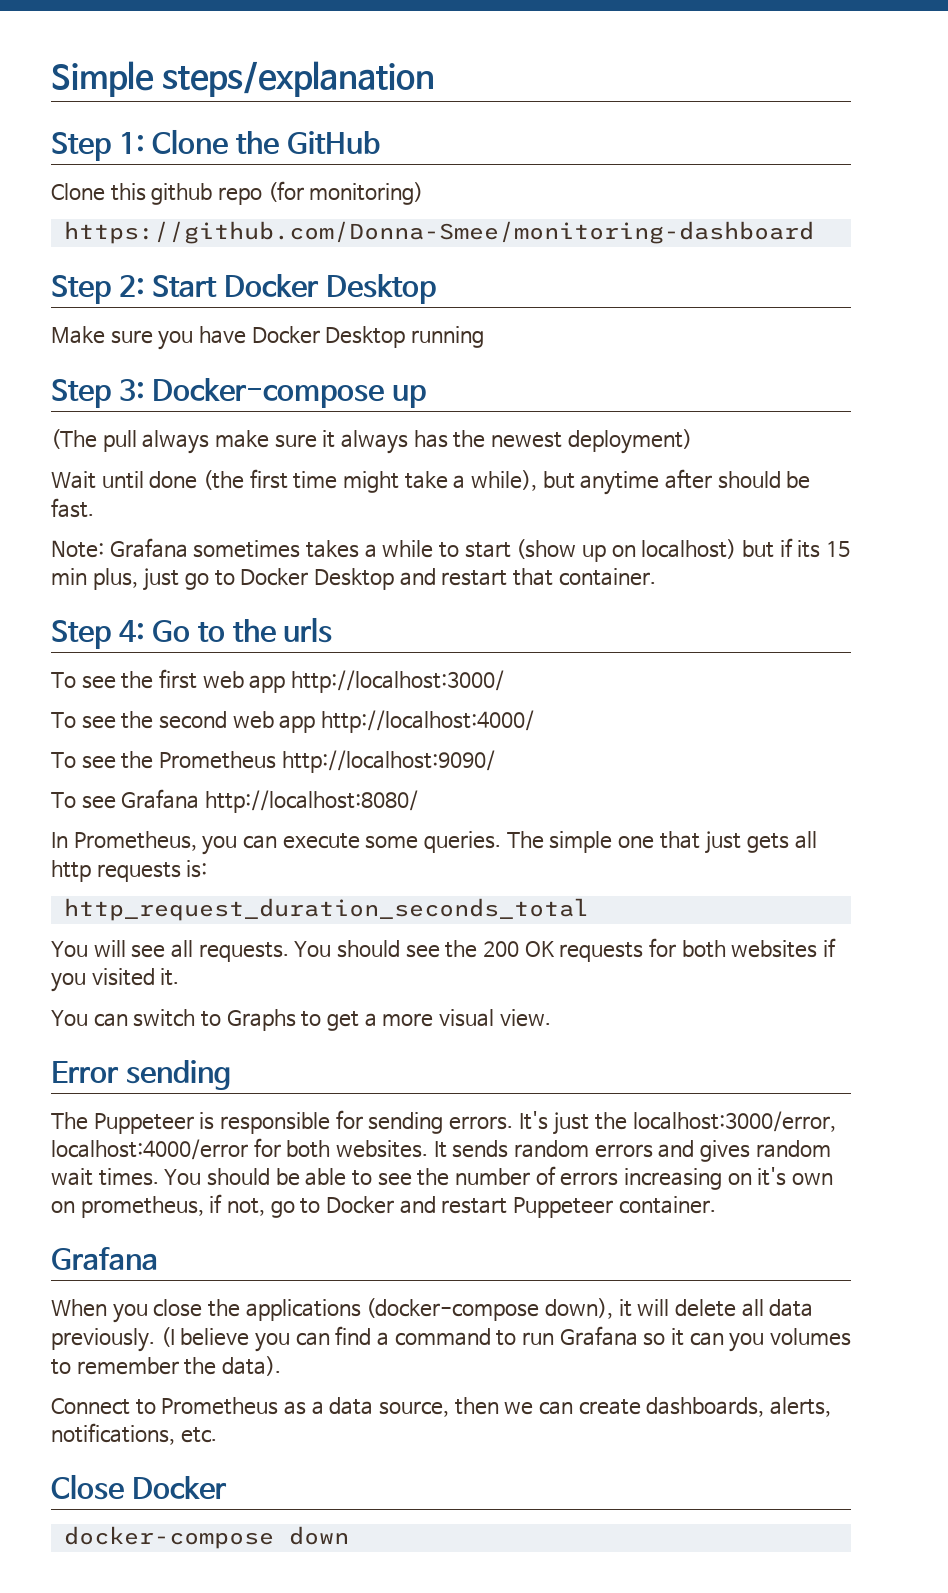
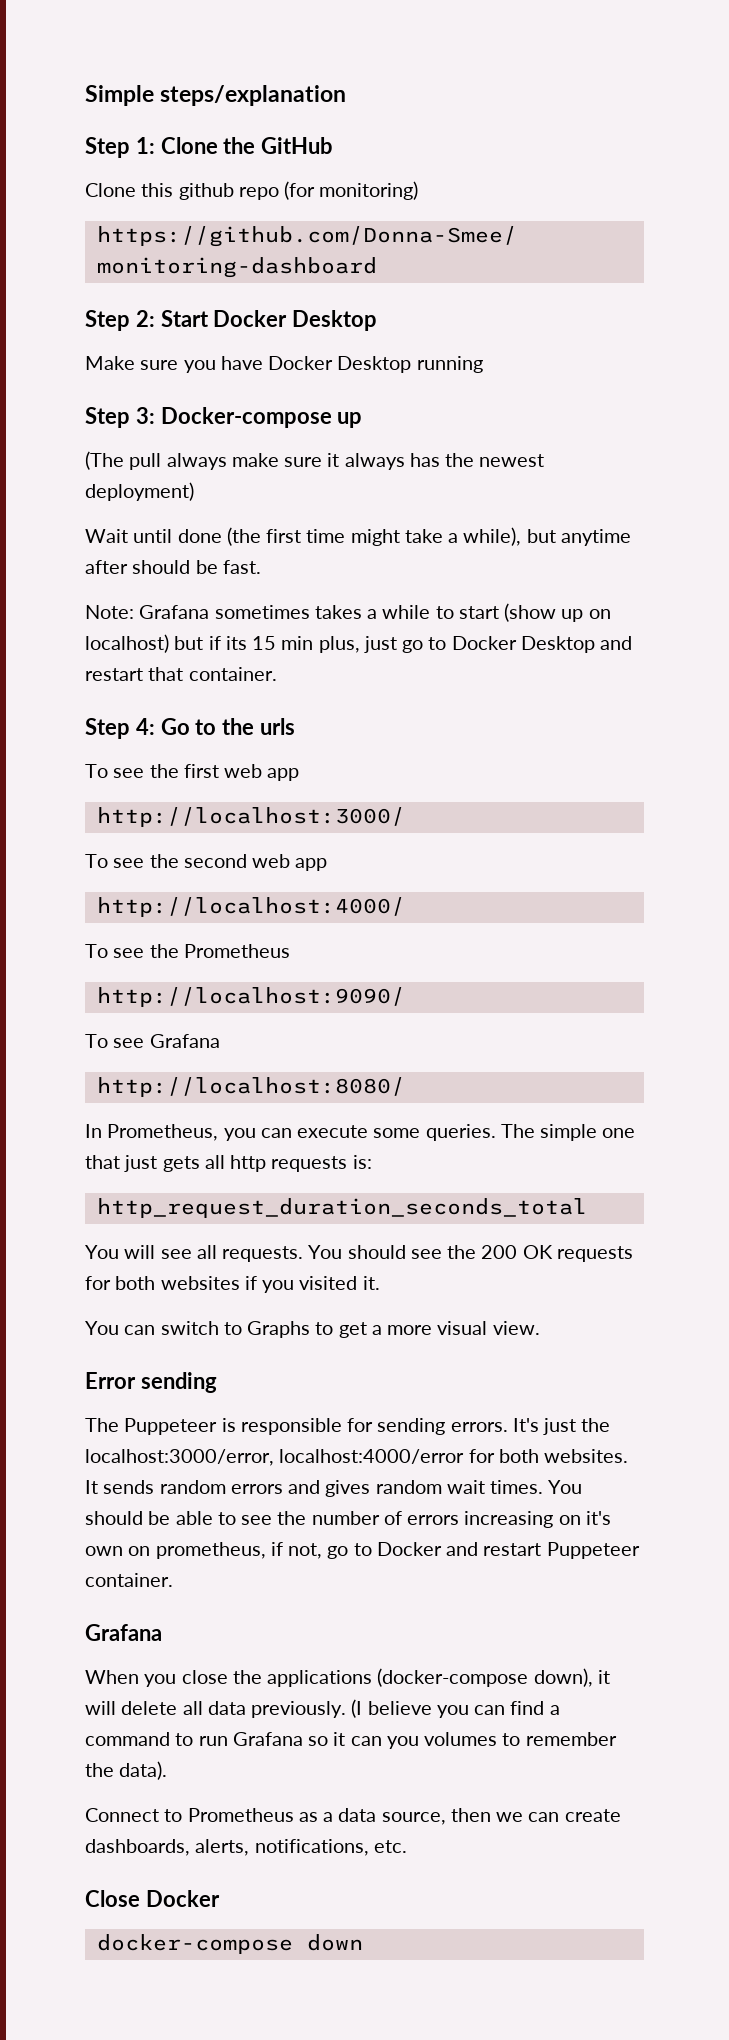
(286, 684) none -> (300, 774) //
(316, 724) none -> (328, 864) //
(276, 760) none -> (290, 951) //
(200, 799) none -> (220, 1041) //

